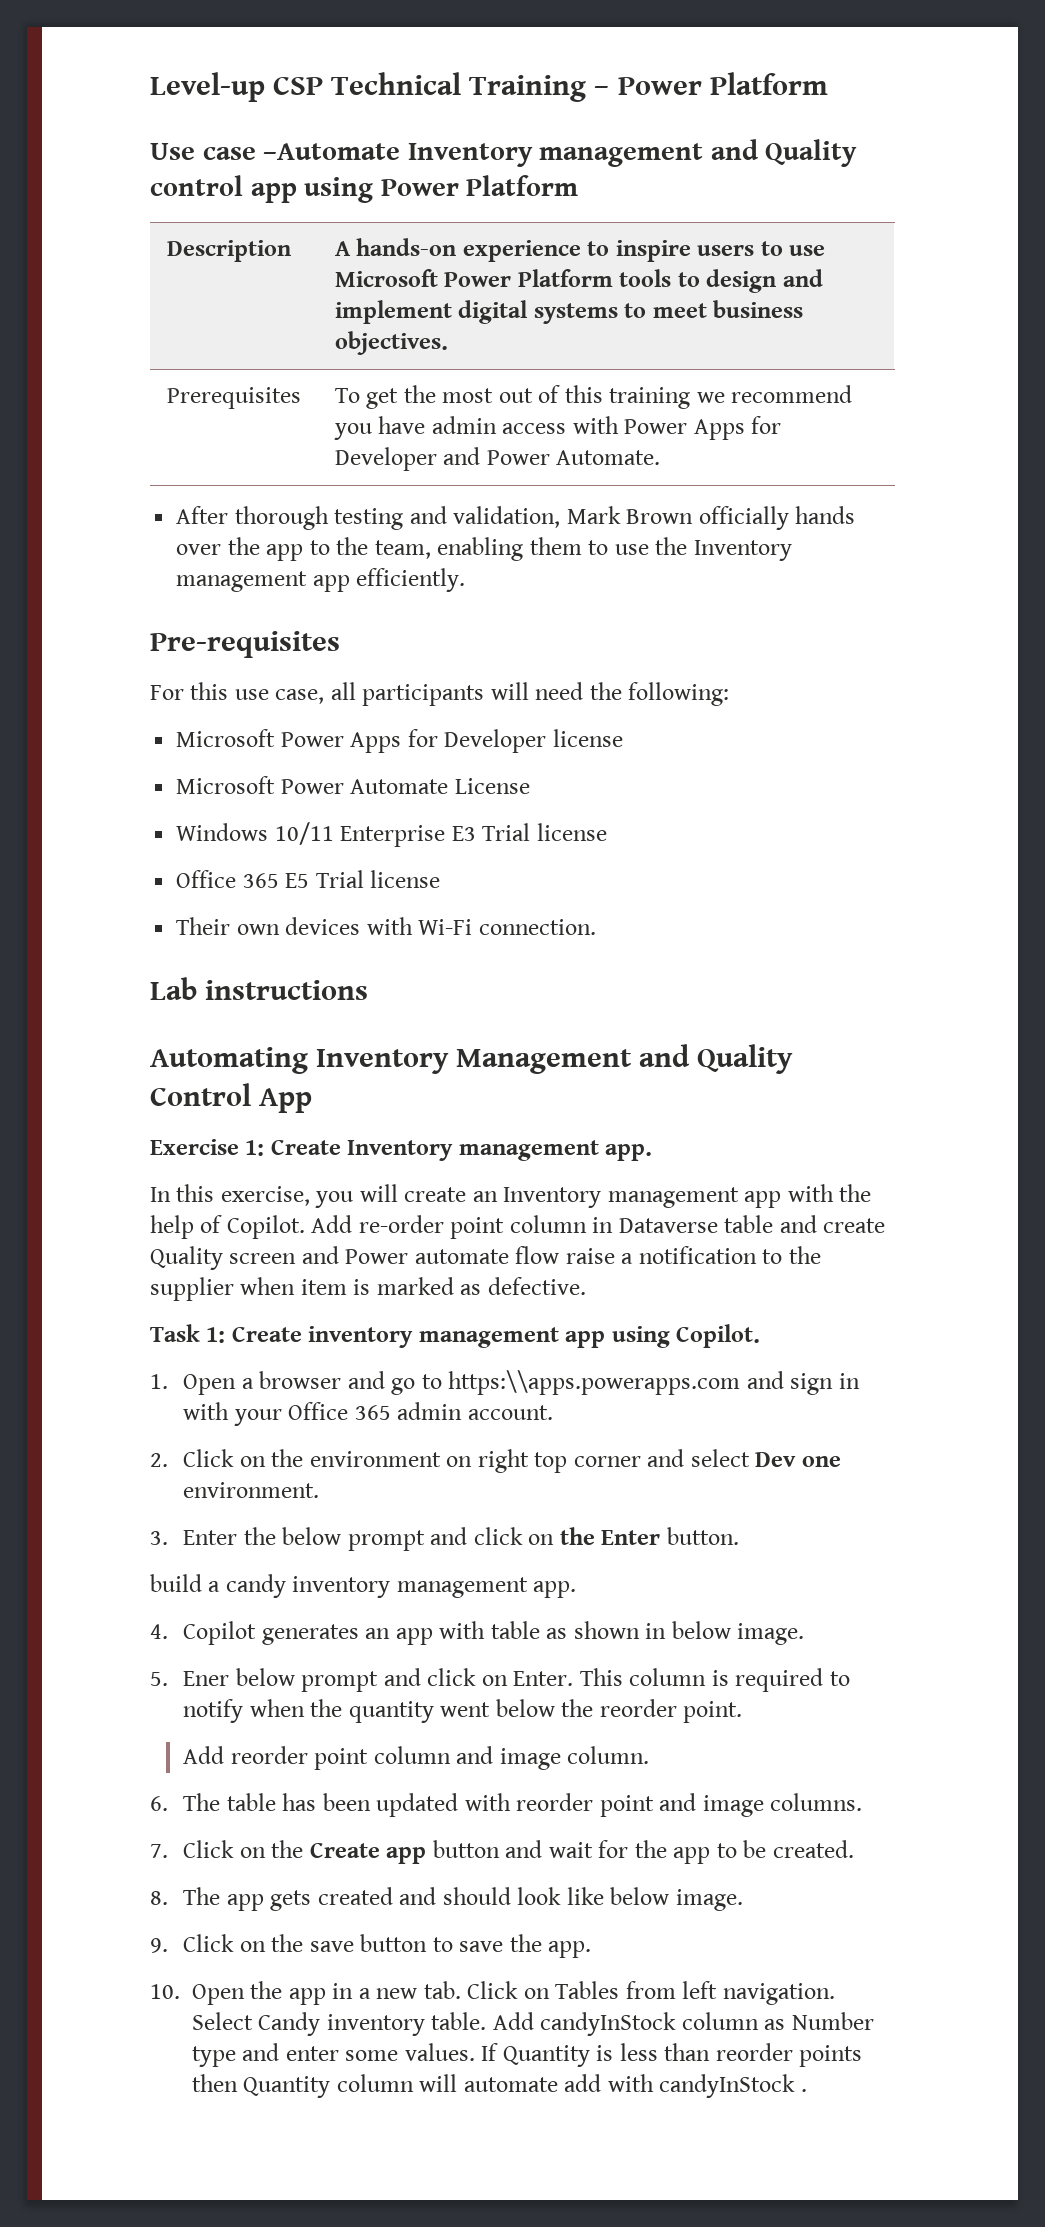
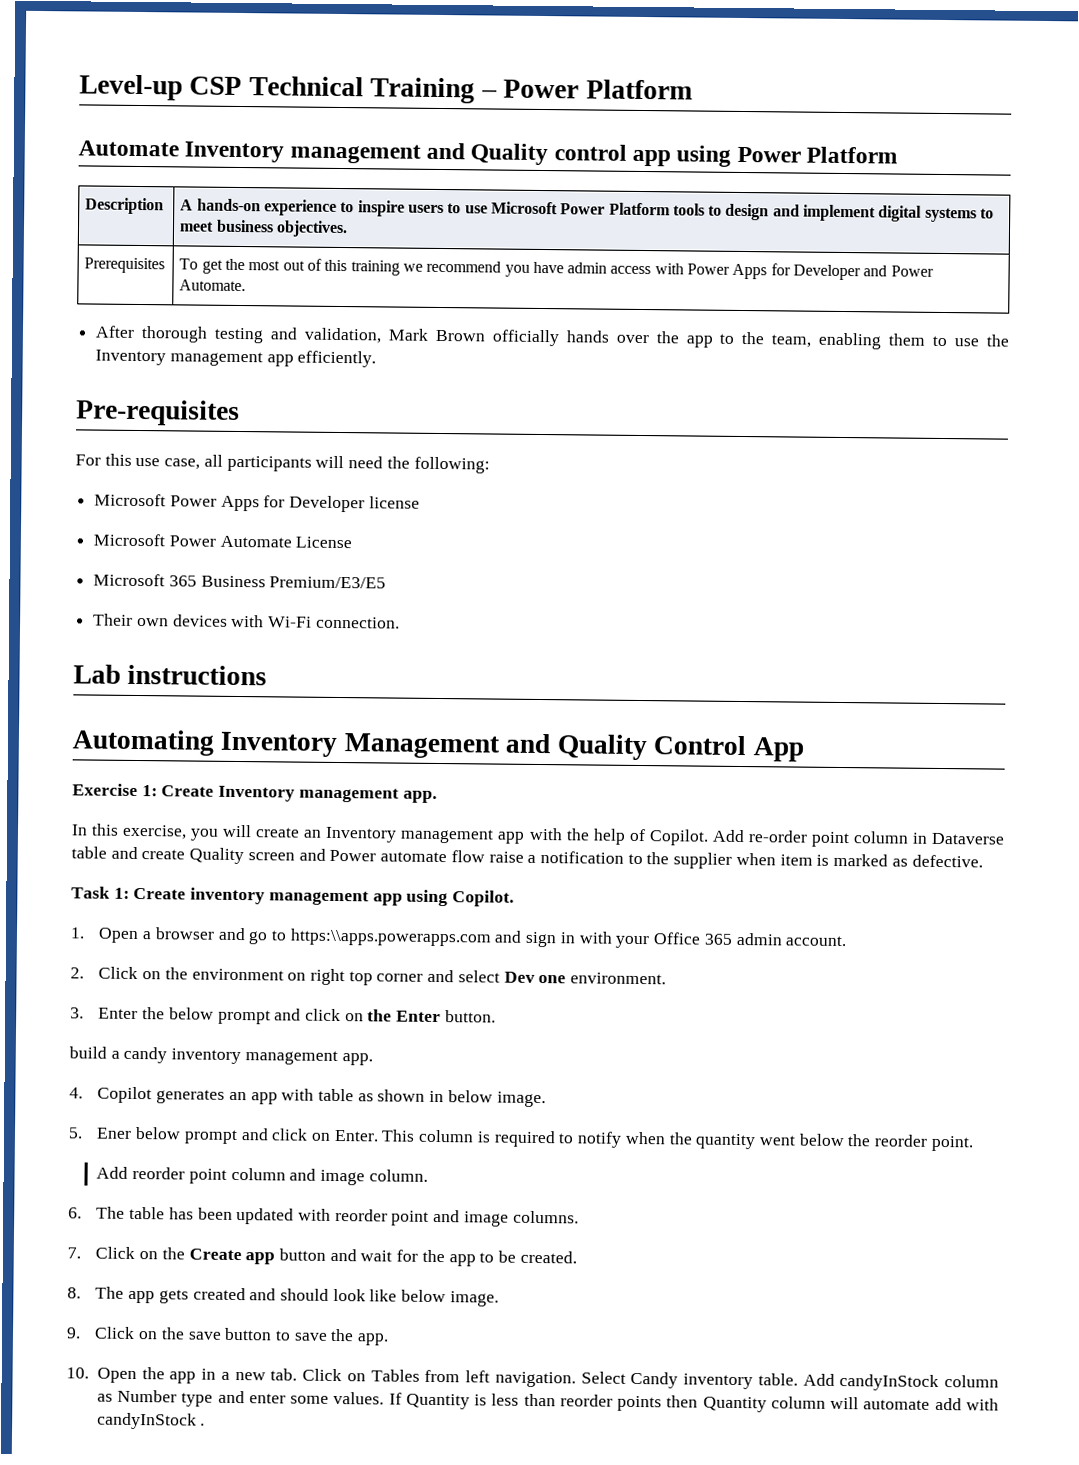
[150,143,401,160] Use case –Automate -> [78,140,179,157] Automate
[176,822,607,847] [176,870,441,888] Windows 10/11 Enterprise E3 Trial license // Office 365 E5 Trial license -> [93,573,387,589] Microsoft 365 Business Premium/E3/E5

